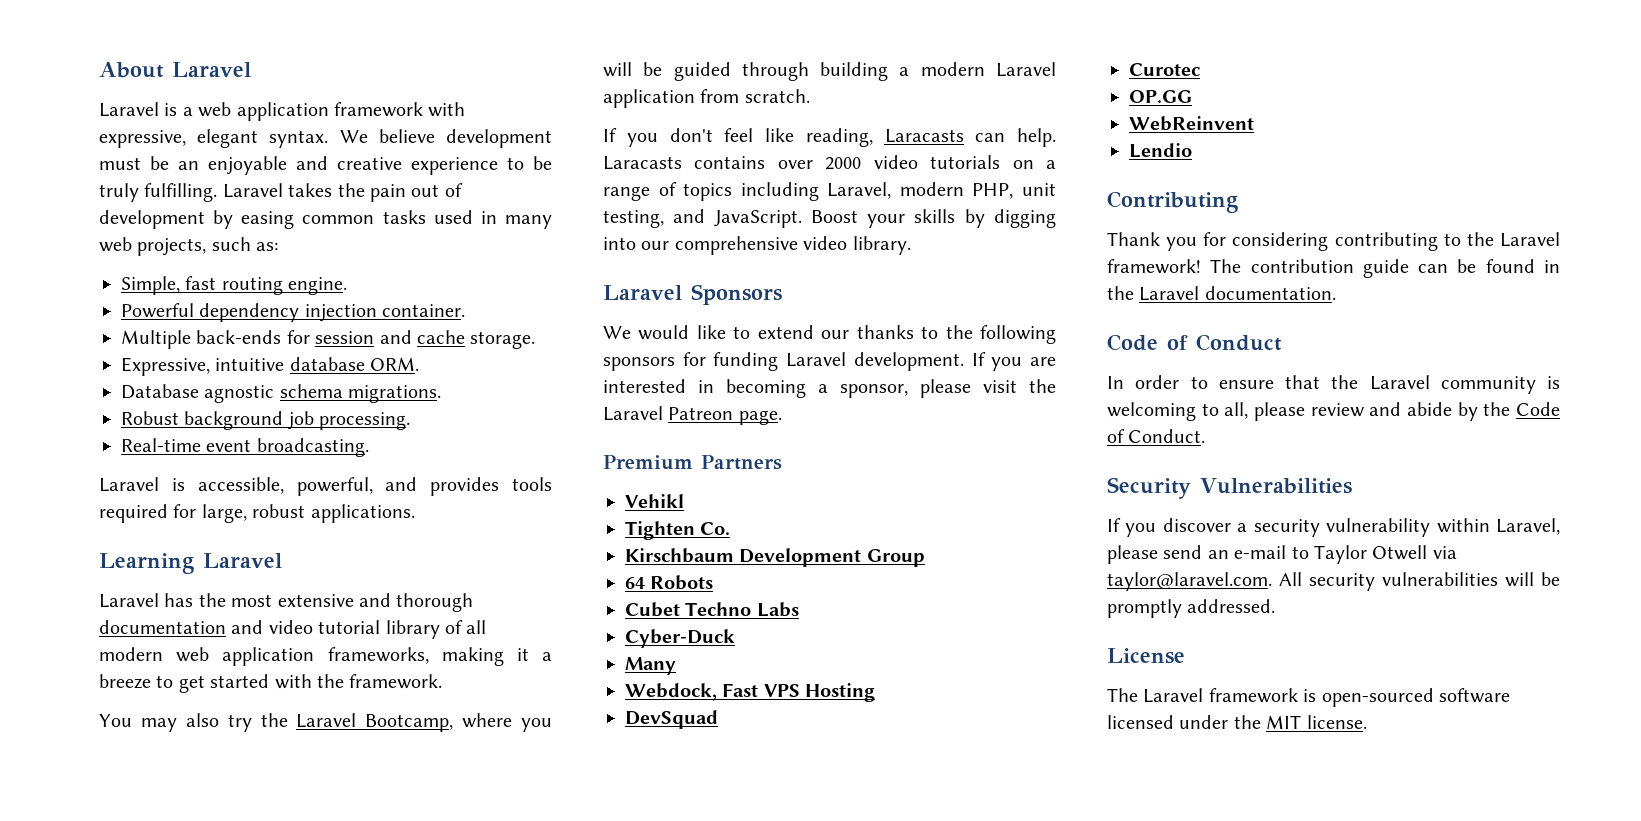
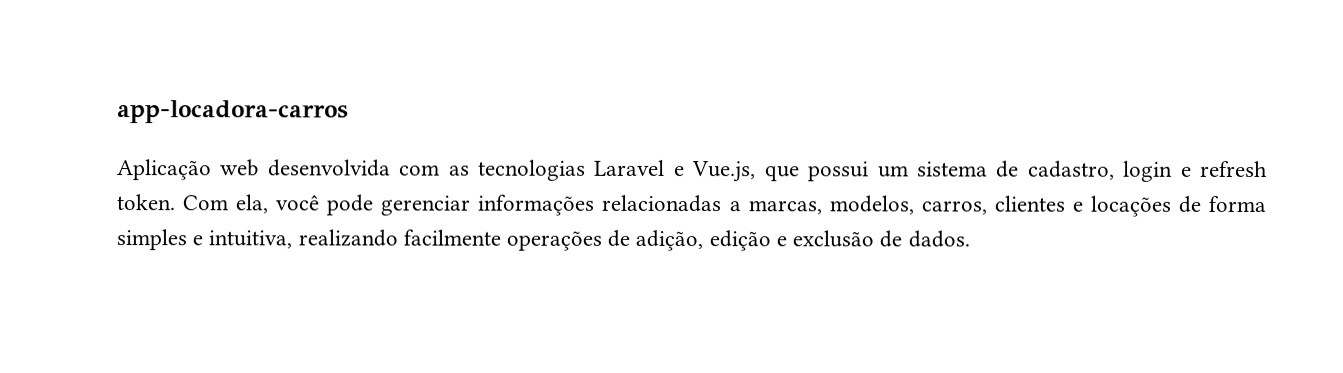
[99,62,251,78] [99,102,466,121] [99,129,552,148] [99,156,552,175] [99,183,463,202] [99,210,553,229] [99,237,279,256] [121,276,348,295] [121,303,466,322] [121,330,536,349] [121,357,420,376] [121,384,442,403] [121,411,411,430] [121,438,369,457] [99,477,552,496] [99,504,415,523] [99,553,282,574] [99,593,474,612] [99,620,487,639] [99,647,552,666] [99,674,443,693] [99,713,552,732] [603,62,1056,81] [603,89,810,108] [603,128,1056,147] [603,155,1056,170] [603,182,1056,201] [603,209,1056,228] [603,236,911,255] [603,284,782,305] [603,325,1056,344] [603,352,1056,371] [603,379,1056,398] [603,406,782,425] [603,455,782,470] [625,494,684,508] [625,521,731,540] [625,548,925,567] [625,575,714,590] [625,602,799,617] [625,629,735,648] [625,657,676,675] [625,683,876,702] [625,710,718,729] [1129,63,1200,76] [1129,90,1192,103] [1129,116,1254,131] [1129,143,1192,158] [1107,191,1238,213] [1107,232,1560,251] [1107,259,1560,278] [1107,286,1336,301] [1107,334,1282,351] [1107,375,1560,394] [1107,402,1560,421] [1107,429,1206,443] [1107,477,1352,499] [1107,518,1560,537] [1107,545,1457,564] [1107,572,1560,591] [1107,599,1276,618] [1107,648,1185,664] [1107,688,1510,707] [1107,715,1367,729] About Laravel // Laravel is a web application framework with expressive, elegant syntax. We believe development must be an enjoyable and creative experience to be truly fulfilling. Laravel takes the pain out of development by easing common tasks used in many web projects, such as: // Simple, fast routing engine. // Powerful dependency injection container. // Multiple back-ends for session and cache storage. // Expressive, intuitive database ORM. // Database agnostic schema migrations. // Robust background job processing. // Real-time event broadcasting. // Laravel is accessible, powerful, and provides tools required for large, robust applications. // Learning Laravel // Laravel has the most extensive and thorough documentation and video tutorial library of all modern web application frameworks, making it a breeze to get started with the framework. // You may also try the Laravel Bootcamp, where you will be guided through building a modern Laravel application from scratch. // If you don't feel like reading, Laracasts can help. Laracasts contains over 2000 video tutorials on a range of topics including Laravel, modern PHP, unit testing, and JavaScript. Boost your skills by digging into our comprehensive video library. // Laravel Sponsors // We would like to extend our thanks to the following sponsors for funding Laravel development. If you are interested in becoming a sponsor, please visit the Laravel Patreon page. // Premium Partners // Vehikl // Tighten Co. // Kirschbaum Development Group // 64 Robots // Cubet Techno Labs // Cyber-Duck // Many // Webdock, Fast VPS Hosting // DevSquad // Curotec // OP.GG // WebReinvent // Lendio // Contributing // Thank you for considering contributing to the Laravel framework! The contribution guide can be found in the Laravel documentation. // Code of Conduct // In order to ensure that the Laravel community is welcoming to all, please review and abide by the Code of Conduct. // Security Vulnerabilities // If you discover a security vulnerability within Laravel, please send an e-mail to Taylor Otwell via taylor@laravel.com. All security vulnerabilities will be promptly addressed. // License // The Laravel framework is open-sourced software licensed under the MIT license. -> [117,100,349,124] [117,159,1268,183] [116,194,1266,217] [116,229,970,252] app-locadora-carros // Aplicação web desenvolvida com as tecnologias Laravel e Vue.js, que possui um sistema de cadastro, login e refresh token. Com ela, você pode gerenciar informações relacionadas a marcas, modelos, carros, clientes e locações de forma simples e intuitiva, realizando facilmente operações de adição, edição e exclusão de dados.

